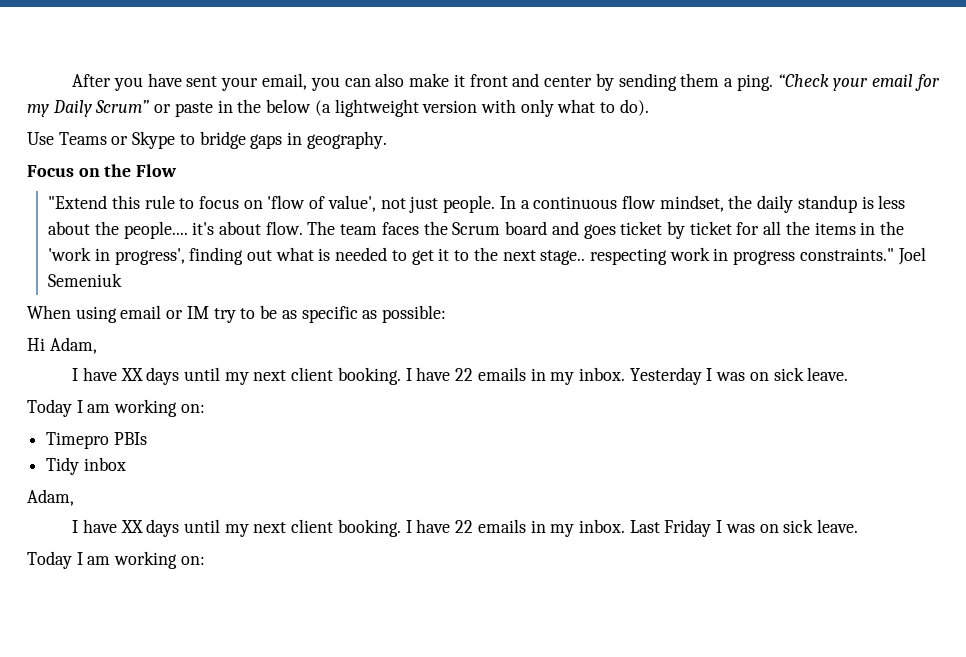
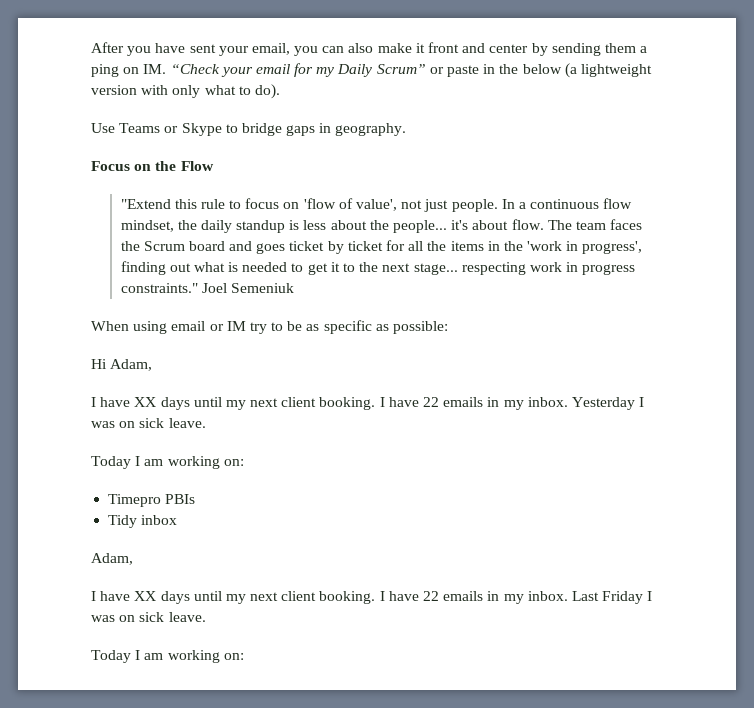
[736,74,773,91] ping. -> [91,64,167,77] ping on IM.
[123,221,188,239] people.... -> [392,220,447,233] people...
[540,250,586,265] stage.. -> [413,263,458,275] stage...

